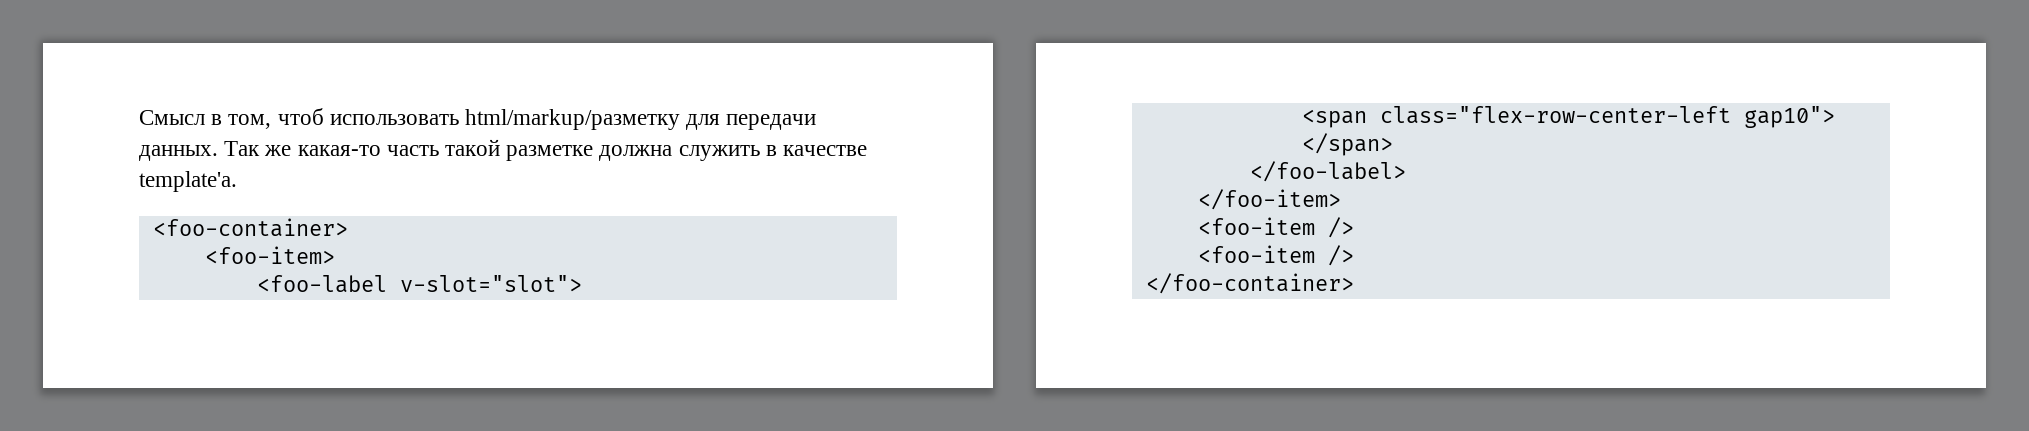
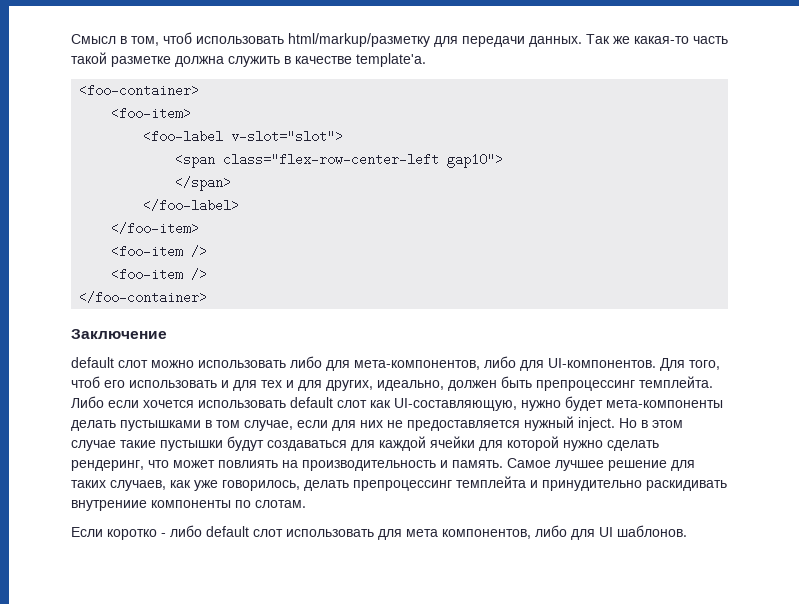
(1354, 283) none -> [71,329,167,339] [71,356,720,371] [71,376,713,391] [71,396,723,411] [71,416,683,431] [71,436,659,451] [71,458,695,471] [71,476,727,491] [71,500,306,511] [71,525,687,540] // Заключение // default слот можно использовать либо для мета-компонентов, либо для UI-компонентов. Для того, чтоб его использовать и для тех и для других, идеально, должен быть препроцессинг темплейта. Либо если хочется использовать default слот как UI-составляющую, нужно будет мета-компоненты делать пустышками в том случае, если для них не предоставляется нужный inject. Но в этом случае такие пустышки будут создаваться для каждой ячейки для которой нужно сделать рендеринг, что может повлиять на производительность и память. Самое лучшее решение для таких случаев, как уже говорилось, делать препроцессинг темплейта и принудительно раскидивать внутрениие компоненты по слотам. // Если коротко - либо default слот использовать для мета компонентов, либо для UI шаблонов.

